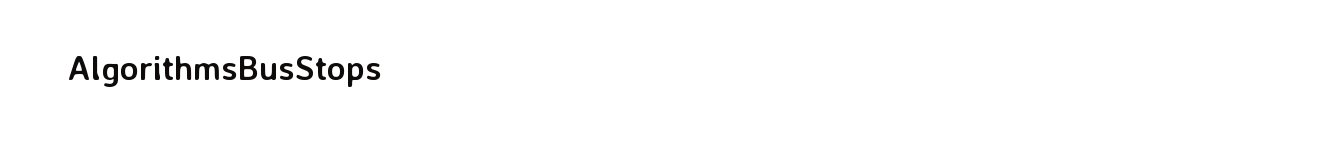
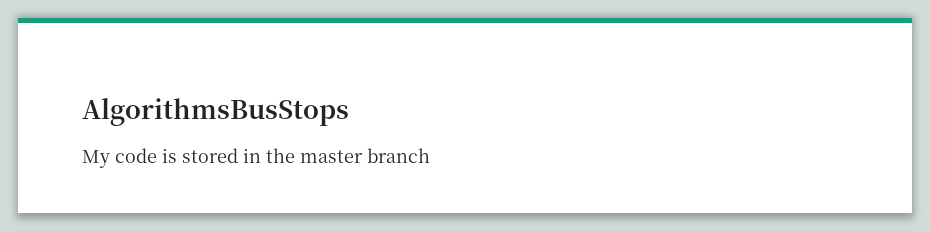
(382, 71) none -> [82,148,430,168] // My code is stored in the master branch

